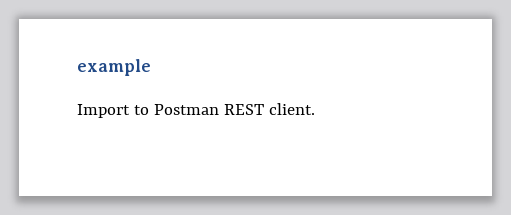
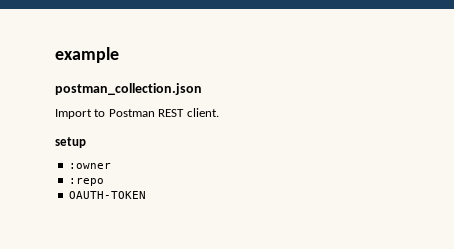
(151, 67) none -> [55,83,202,95] // postman_collection.json
(315, 109) none -> [55,137,86,148] [68,163,111,169] [68,178,104,186] [68,191,146,199] // setup // :owner // :repo // OAUTH-TOKEN

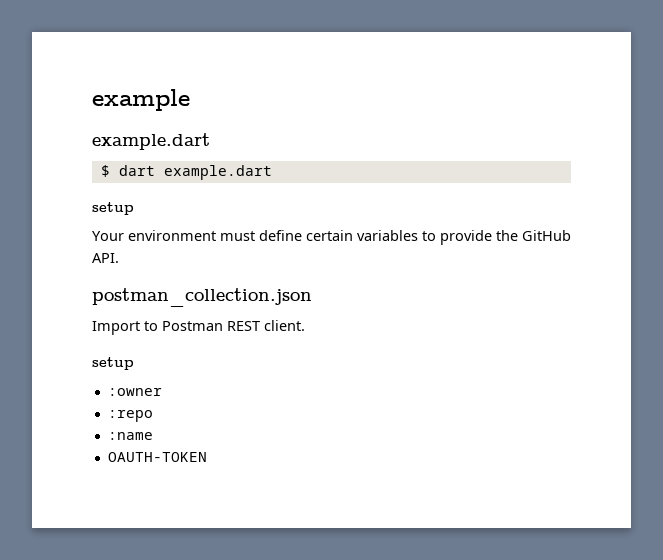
(119, 55) none -> [92,133,210,150] [100,165,272,180] [92,202,134,215] [92,230,571,245] [92,253,119,263] // example.dart // $ dart example.dart // setup // Your environment must define certain variables to provide the GitHub API.
(104, 182) none -> [107,432,153,440] // :name

